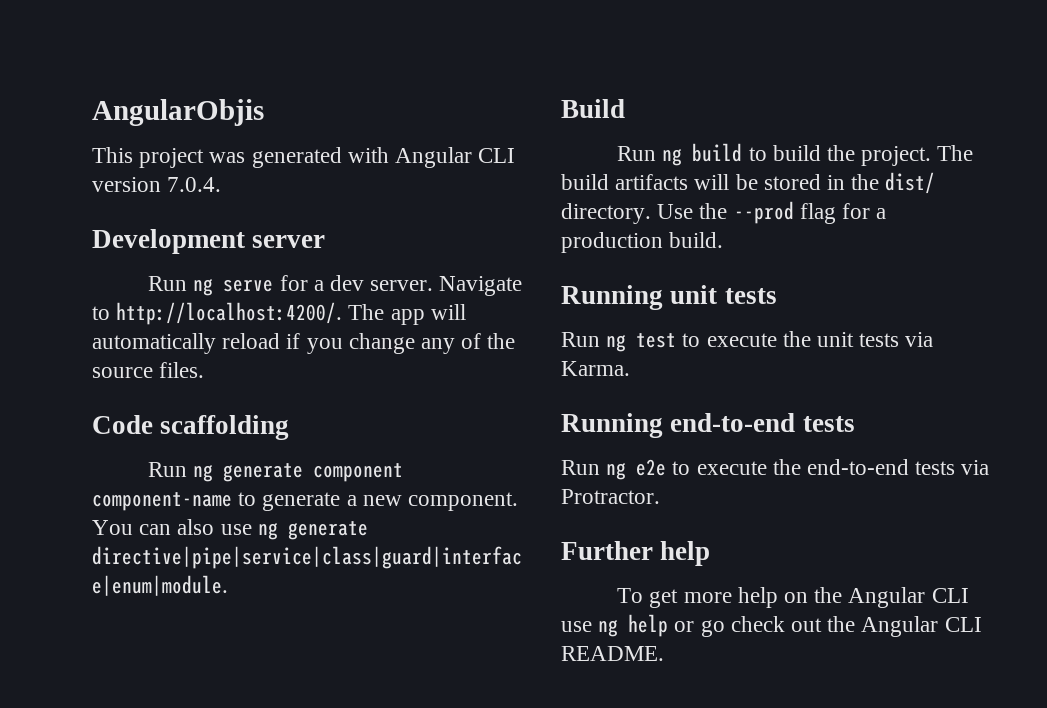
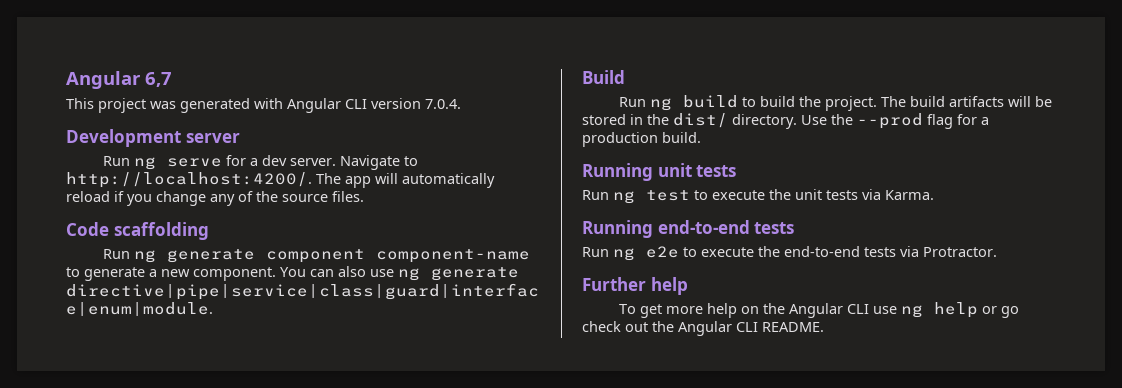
[92,99,264,126] AngularObjis -> [66,71,172,89] Angular 6,7

